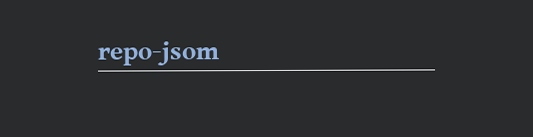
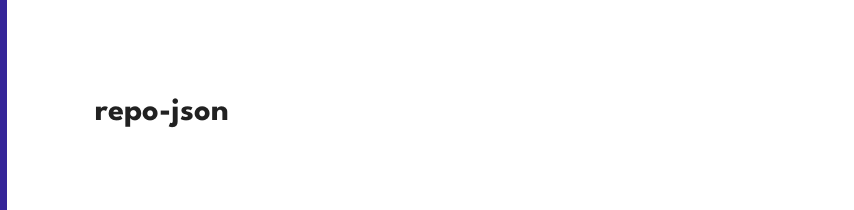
[97,41,219,66] repo-jsom -> [95,98,229,128] repo-json

